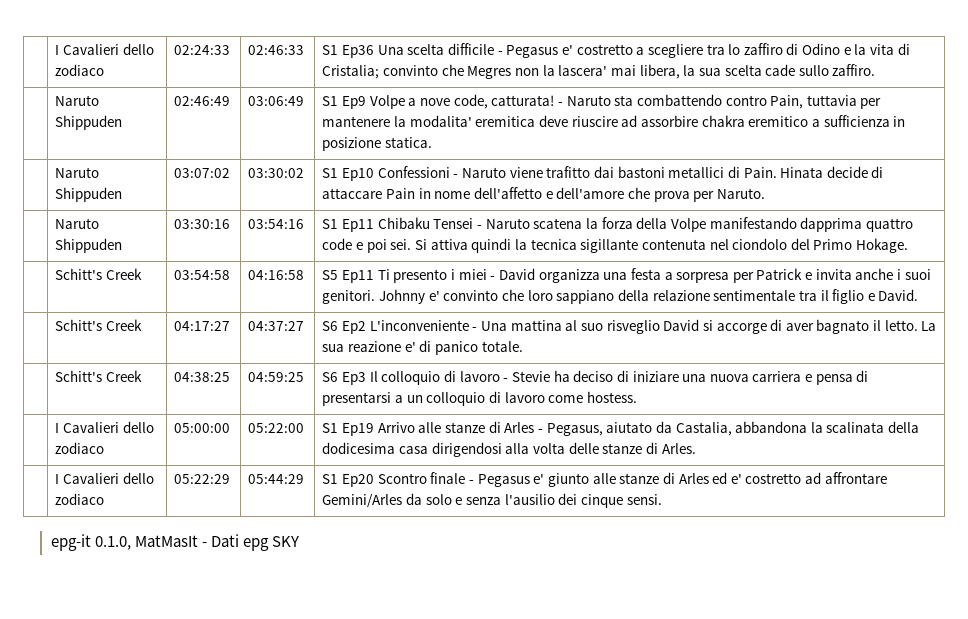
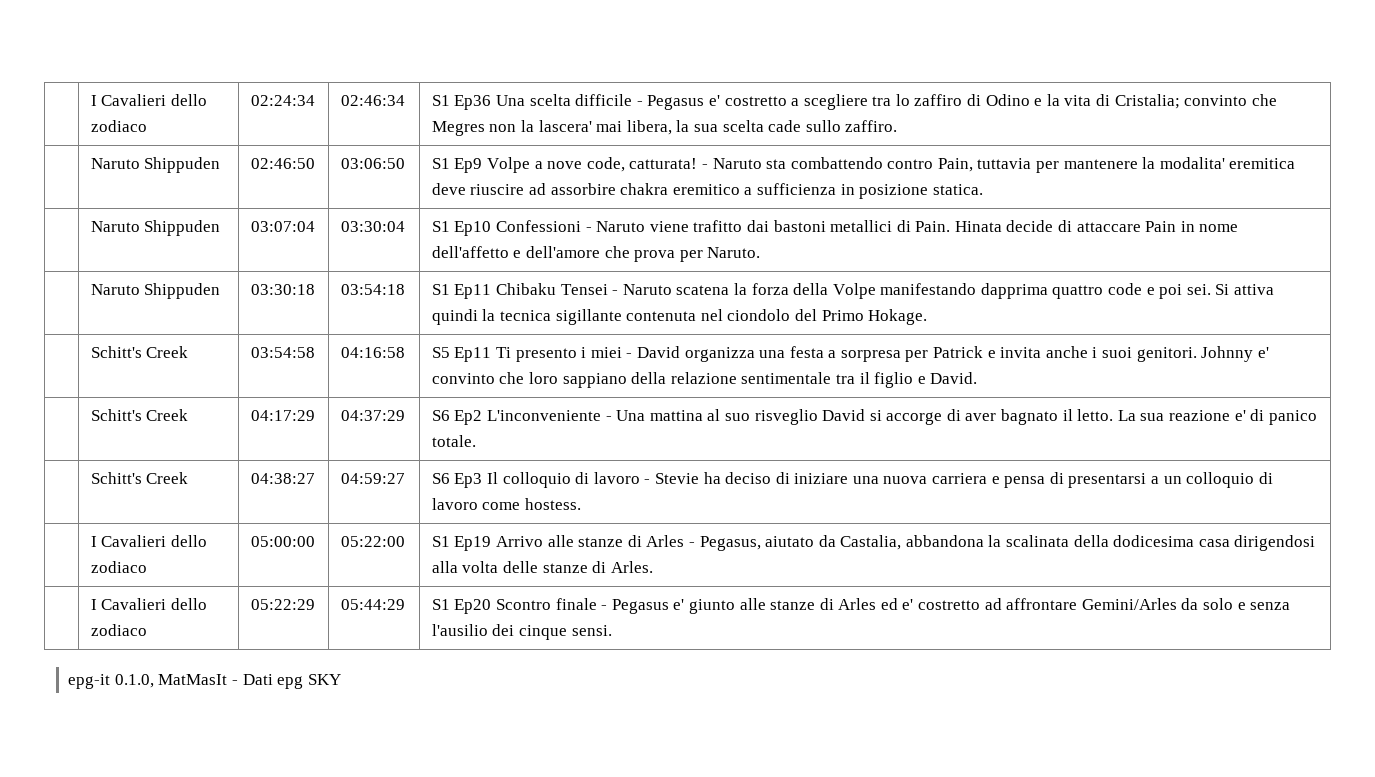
[55,43,154,55] [55,64,105,76] [174,45,231,55] [248,45,305,55] | I Cavalieri dello zodiaco | 02:24:33 | 02:46:33 -> [90,94,207,106] [90,120,147,132] [250,95,315,106] [340,95,405,106] | I Cavalieri dello zodiaco | 02:24:34 | 02:46:34
[174,96,231,106] [248,96,305,106] 02:46:49 | 03:06:49 -> [250,158,315,169] [340,158,405,169] 02:46:50 | 03:06:50
[174,168,231,178] [248,168,305,178] 03:07:02 | 03:30:02 -> [250,221,315,232] [340,221,405,232] 03:07:04 | 03:30:04
[174,219,231,229] [248,219,305,229] 03:30:16 | 03:54:16 -> [250,284,315,295] [340,284,405,295] 03:30:18 | 03:54:18
[174,321,231,331] [248,321,305,331] 04:17:27 | 04:37:27 -> [250,410,315,421] [340,410,405,421] 04:17:29 | 04:37:29
[174,372,231,382] [248,372,305,382] 04:38:25 | 04:59:25 -> [250,473,315,484] [340,473,405,484] 04:38:27 | 04:59:27

